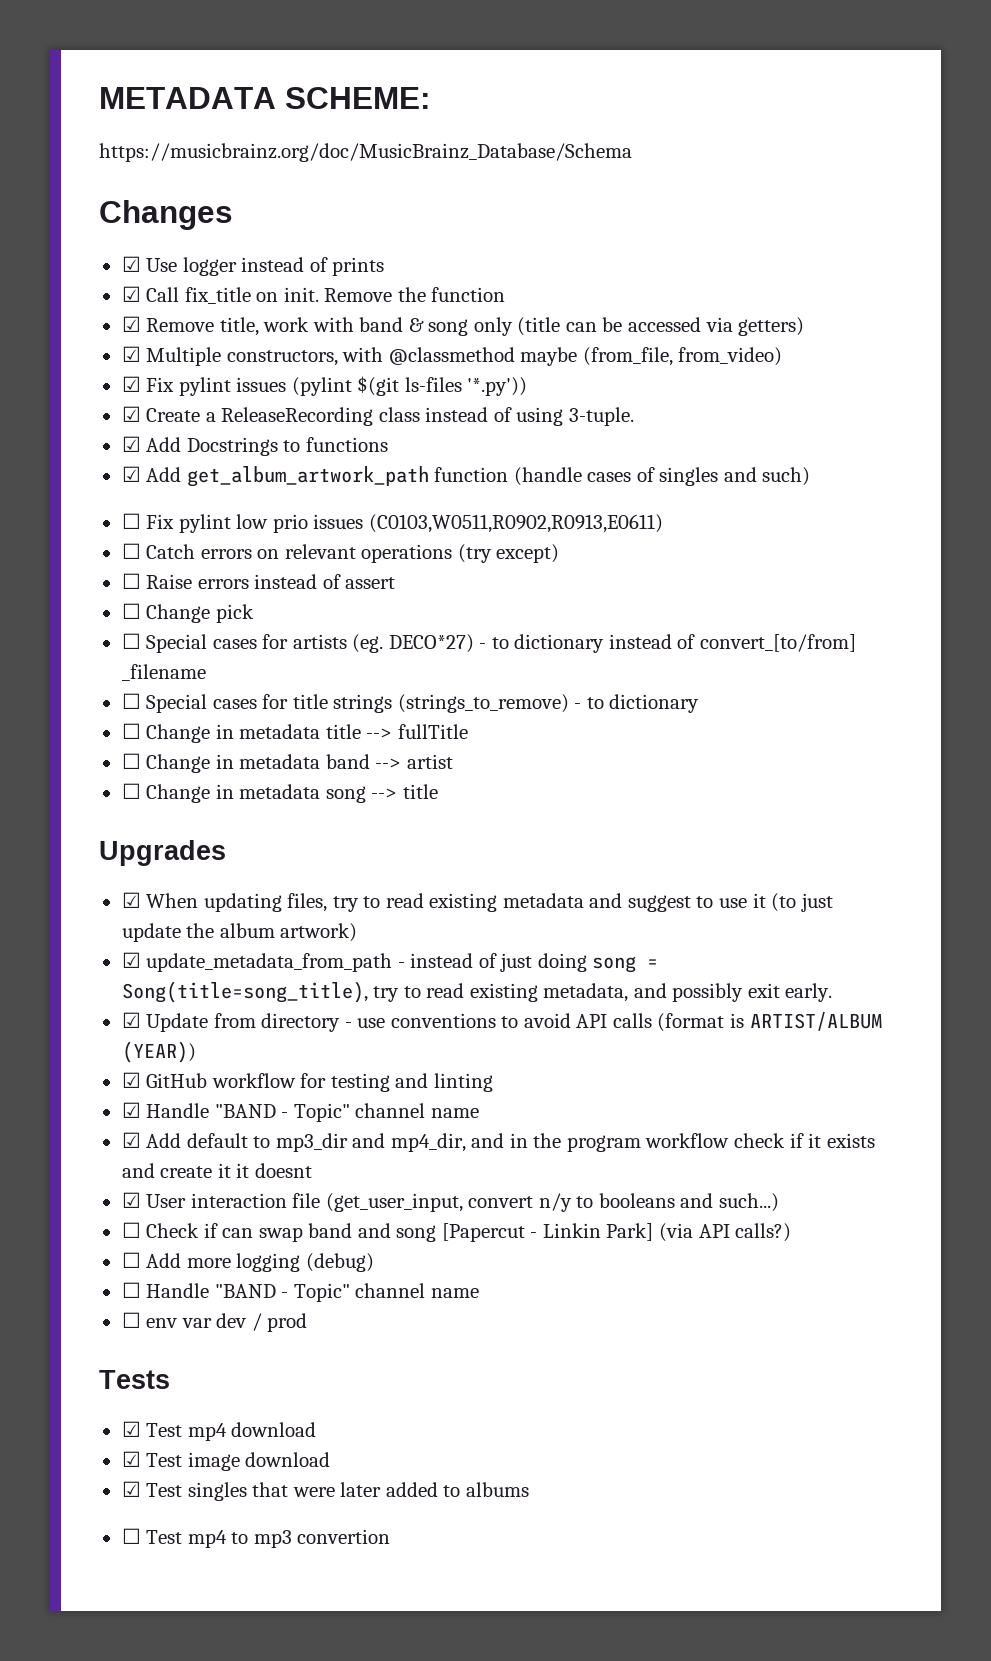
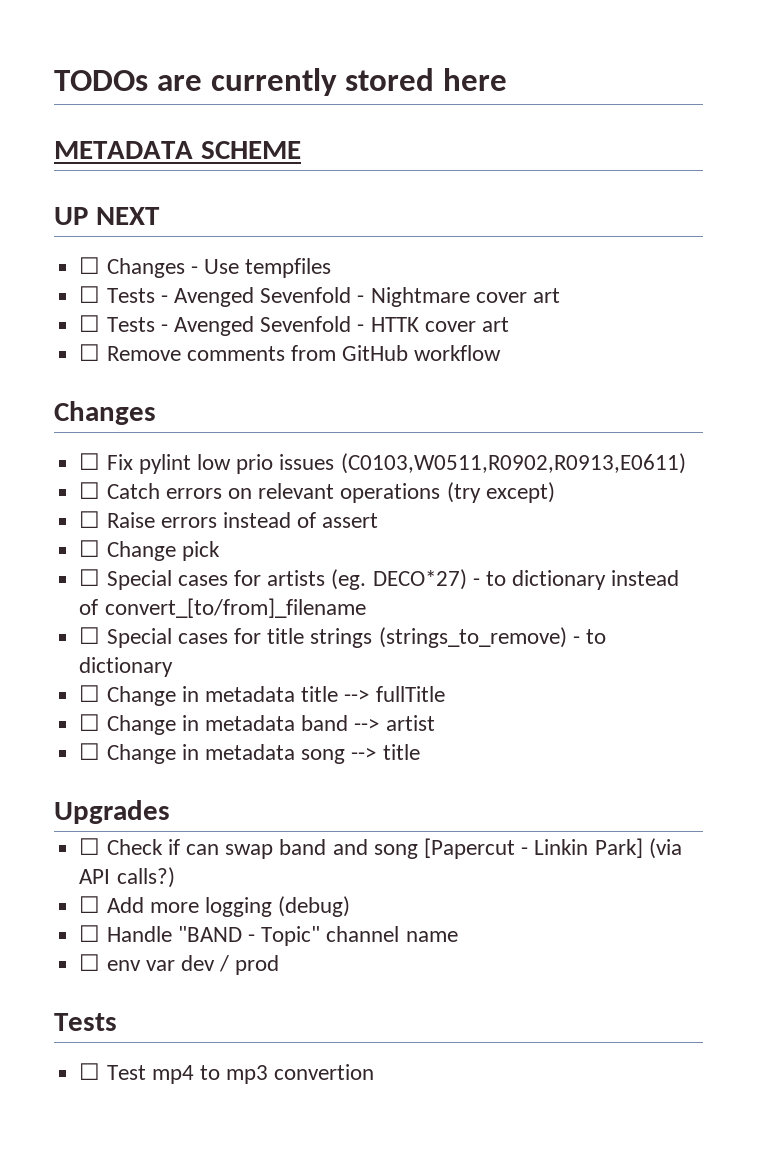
[99,87,430,109] [99,143,632,162] [99,200,233,230] [121,256,385,276] [121,286,506,304] [121,316,805,336] [121,346,783,366] [121,376,528,396] [121,406,634,426] [121,436,388,456] [121,466,811,487] METADATA SCHEME: // https://musicbrainz.org/doc/MusicBrainz_Database/Schema // Changes // ☑ Use logger instead of prints // ☑ Call fix_title on init. Remove the function // ☑ Remove title, work with band & song only (title can be accessed via getters) // ☑ Multiple constructors, with @classmethod maybe (from_file, from_video) // ☑ Fix pylint issues (pylint $(git ls-files '*.py')) // ☑ Create a ReleaseRecording class instead of using 3-tuple. // ☑ Add Docstrings to functions // ☑ Add get_album_artwork_path function (handle cases of singles and such) -> [54,68,508,96] [54,141,301,159] [54,207,160,225] [79,257,332,278] [79,286,560,307] [79,315,509,336] [79,344,502,361] [54,401,156,425] TODOs are currently stored here // METADATA SCHEME // UP NEXT // ☐ Changes - Use tempfiles // ☐ Tests - Avenged Sevenfold - Nightmare cover art // ☐ Tests - Avenged Sevenfold - HTTK cover art // ☐ Remove comments from GitHub workflow // Changes
[699,634,856,652] [121,664,206,681] convert_[to/from] _filename -> [104,598,366,618] convert_[to/from]_filename
[121,892,833,912] [121,923,358,942] [121,952,659,973] [121,981,833,1003] [121,1012,882,1032] [121,1041,196,1063] [121,1072,493,1092] [121,1102,479,1122] [121,1132,875,1152] [121,1163,312,1178] [121,1192,779,1212] // ☑ When updating files, try to read existing metadata and suggest to use it (to just update the album artwork) // ☑ update_metadata_from_path - instead of just doing song = Song(title=song_title), try to read existing metadata, and possibly exit early. // ☑ Update from directory - use conventions to avoid API calls (format is ARTIST/ALBUM (YEAR)) // ☑ GitHub workflow for testing and linting // ☑ Handle "BAND - Topic" channel name // ☑ Add default to mp3_dir and mp4_dir, and in the program workflow check if it exists and create it it doesnt // ☑ User interaction file (get_user_input, convert n/y to booleans and such...) -> (170, 812) none
[121,1421,317,1441] [121,1451,331,1471] [121,1481,529,1501] // ☑ Test mp4 download // ☑ Test image download // ☑ Test singles that were later added to albums -> (117, 1022) none

